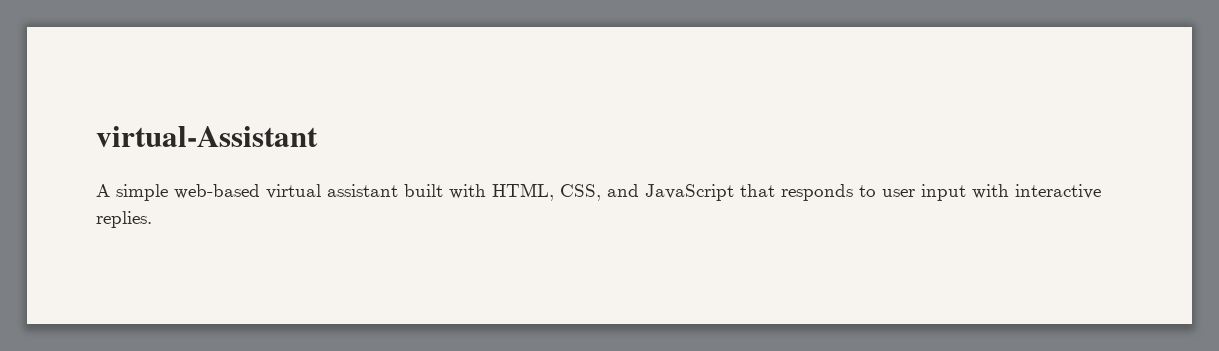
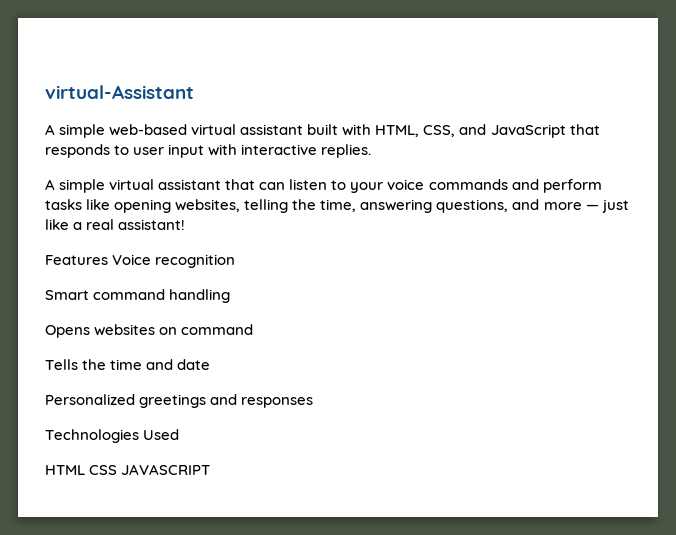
(152, 219) none -> [45,179,602,193] [45,199,629,213] [45,219,186,230] [45,254,236,268] [45,289,231,303] [45,324,254,338] [45,359,211,370] [45,394,314,408] [45,429,180,443] [45,464,211,475] // A simple virtual assistant that can listen to your voice commands and perform tasks like opening websites, telling the time, answering questions, and more — just like a real assistant! // Features Voice recognition // Smart command handling // Opens websites on command // Tells the time and date // Personalized greetings and responses // Technologies Used // HTML CSS JAVASCRIPT

